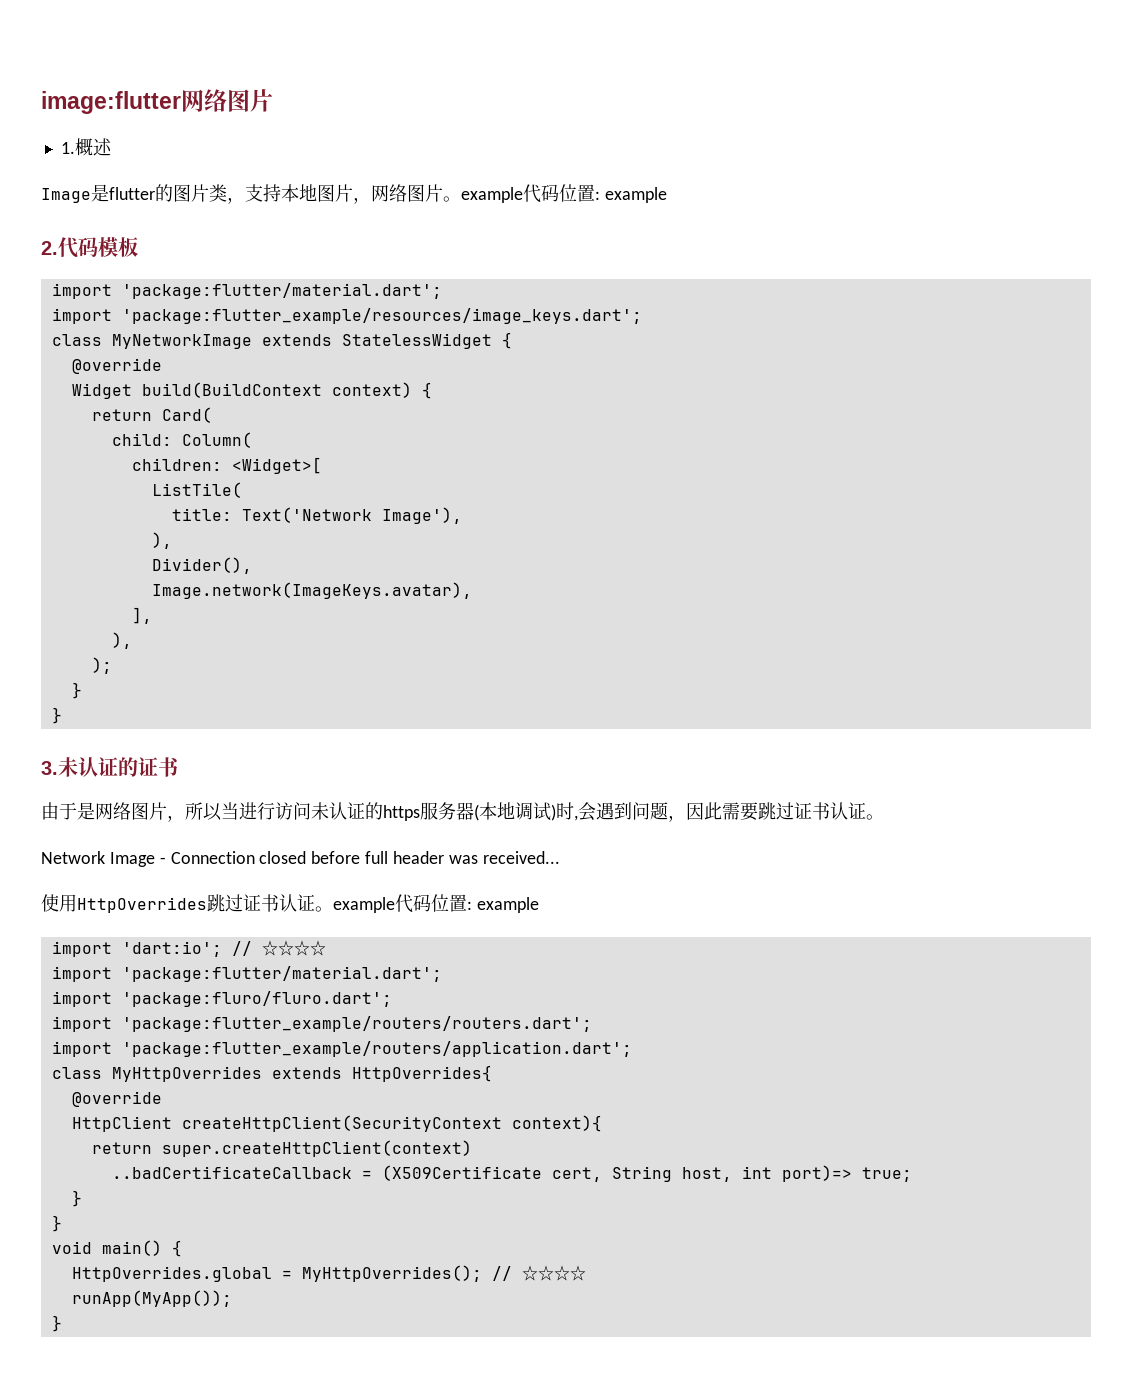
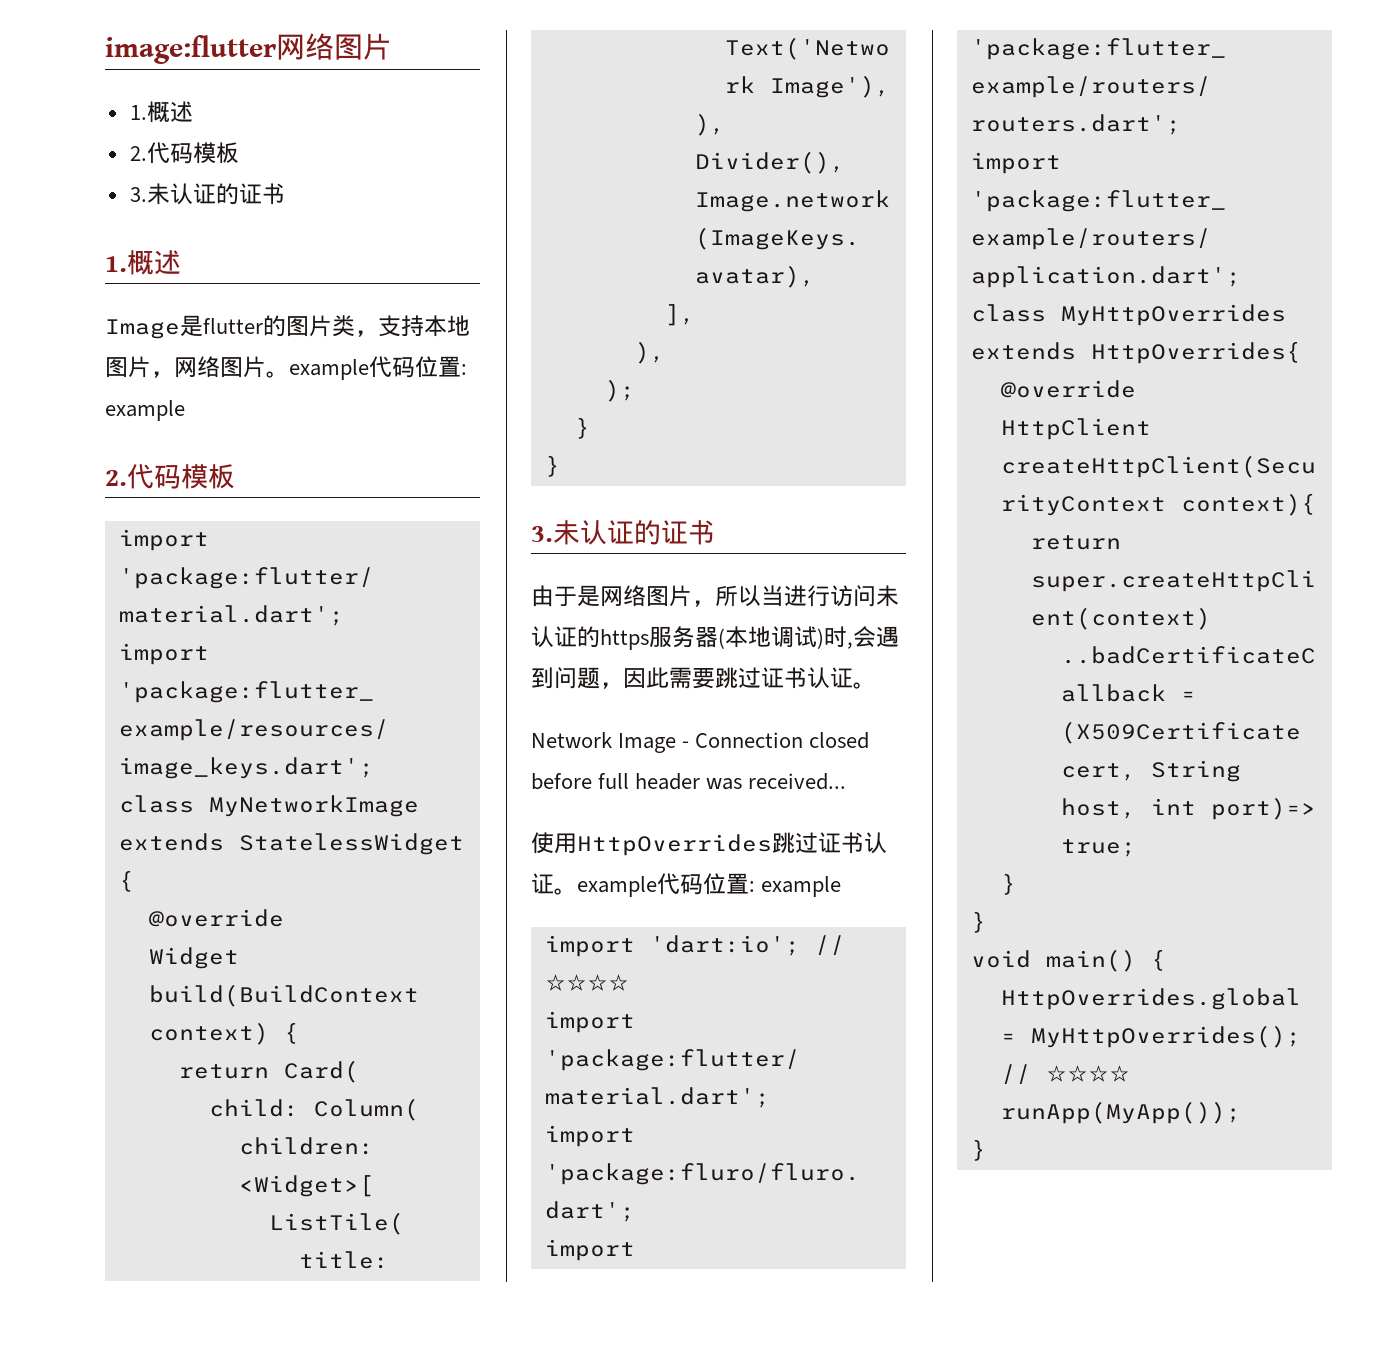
(112, 147) none -> [129,142,239,164] [129,183,285,205] [105,250,181,275] // 2.代码模板 // 3.未认证的证书 // 1.概述

